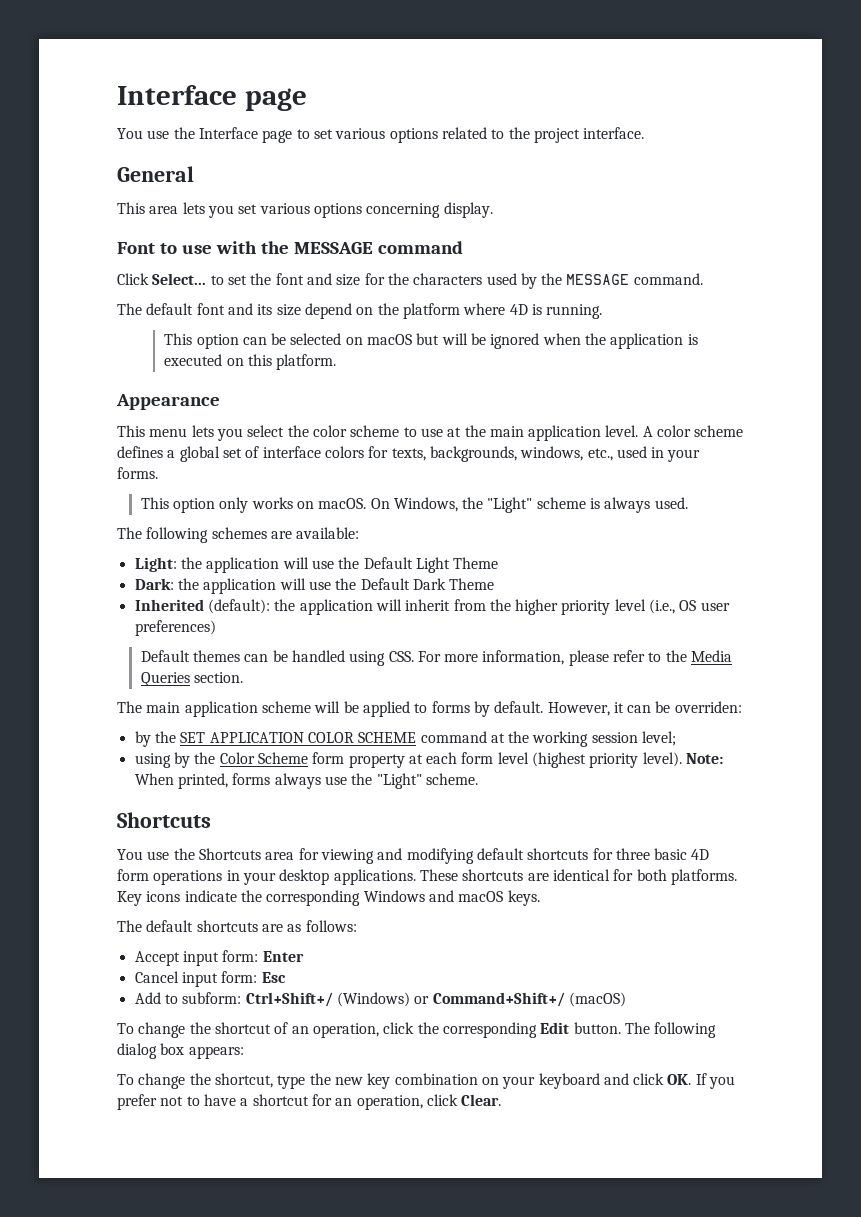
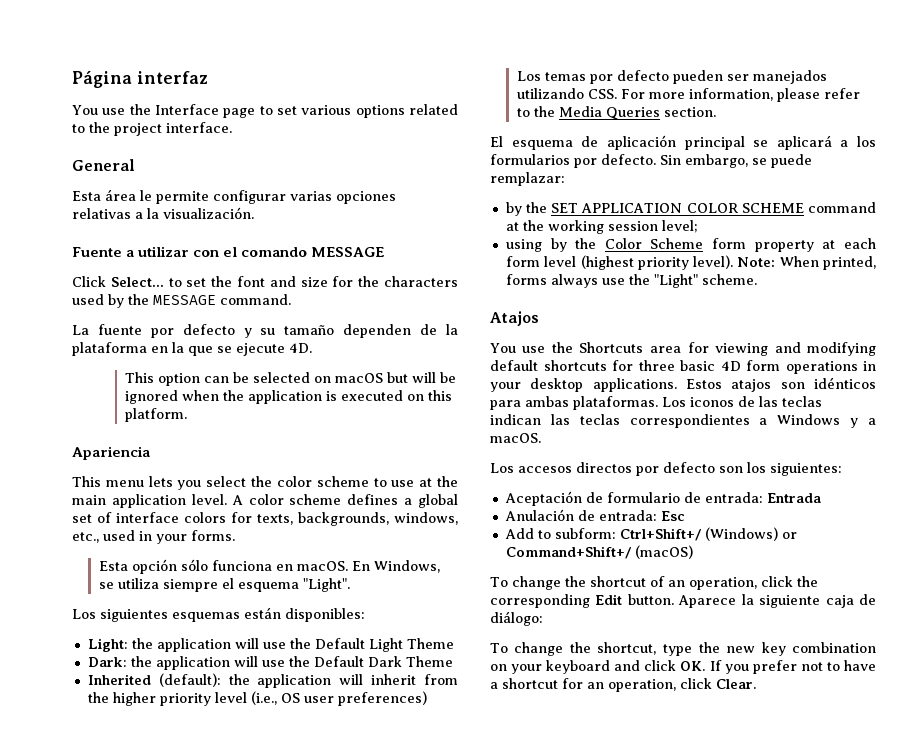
[117,85,307,111] Interface page -> [72,70,208,88] Página interfaz
[117,202,493,218] [117,241,463,254] This area lets you set various options concerning display. // Font to use with the MESSAGE command -> [72,189,396,204] [72,207,254,219] [72,246,385,257] Esta área le permite configurar varias opciones relativas a la visualización. // Fuente a utilizar con el comando MESSAGE
[117,303,603,319] The default font and its size depend on the platform where 4D is running. -> [72,324,459,338] [72,342,312,356] La fuente por defecto y su tamaño dependen de la plataforma en la que se ejecute 4D.
[116,394,220,410] Appearance -> [72,446,150,460] Apariencia
[140,497,688,513] [117,527,360,543] This option only works on macOS. On Windows, the "Light" scheme is always used. // The following schemes are available: -> [98,559,440,574] [98,578,350,592] [72,607,365,622] Esta opción sólo funciona en macOS. En Windows, se utiliza siempre el esquema "Light". // Los siguientes esquemas están disponibles:
[140,650,386,666] Default themes can be handled using -> [516,70,827,84] [516,88,584,99] Los temas por defecto pueden ser manejados utilizando
[117,701,742,717] The main application scheme will be applied to forms by default. However, it can be overriden: -> [490,135,876,150] [490,154,812,168] [490,172,565,186] El esquema de aplicación principal se aplicará a los formularios por defecto. Sin embargo, se puede remplazar:
[117,812,211,828] Shortcuts -> [490,311,539,326] Atajos
[419,869,737,885] [117,890,540,906] [117,920,357,932] [134,950,304,966] [134,971,258,987] These shortcuts are identical for both platforms. Key icons indicate the corresponding Windows and macOS keys. // The default shortcuts are as follows: // Accept input form: Enter // Cancel input form: -> [686,377,876,392] [490,396,822,410] [490,414,876,428] [490,433,541,443] [490,462,842,476] [504,491,821,506] [504,509,657,521] Estos atajos son idénticos para ambas plataformas. Los iconos de las teclas indican las teclas correspondientes a Windows y a macOS. // Los accesos directos por defecto son los siguientes: // Aceptación de formulario de entrada: Entrada // Anulación de entrada:
[624,1022,717,1038] [117,1043,244,1059] The following dialog box appears: -> [678,594,876,608] [490,611,543,626] Aparece la siguiente caja de diálogo:

